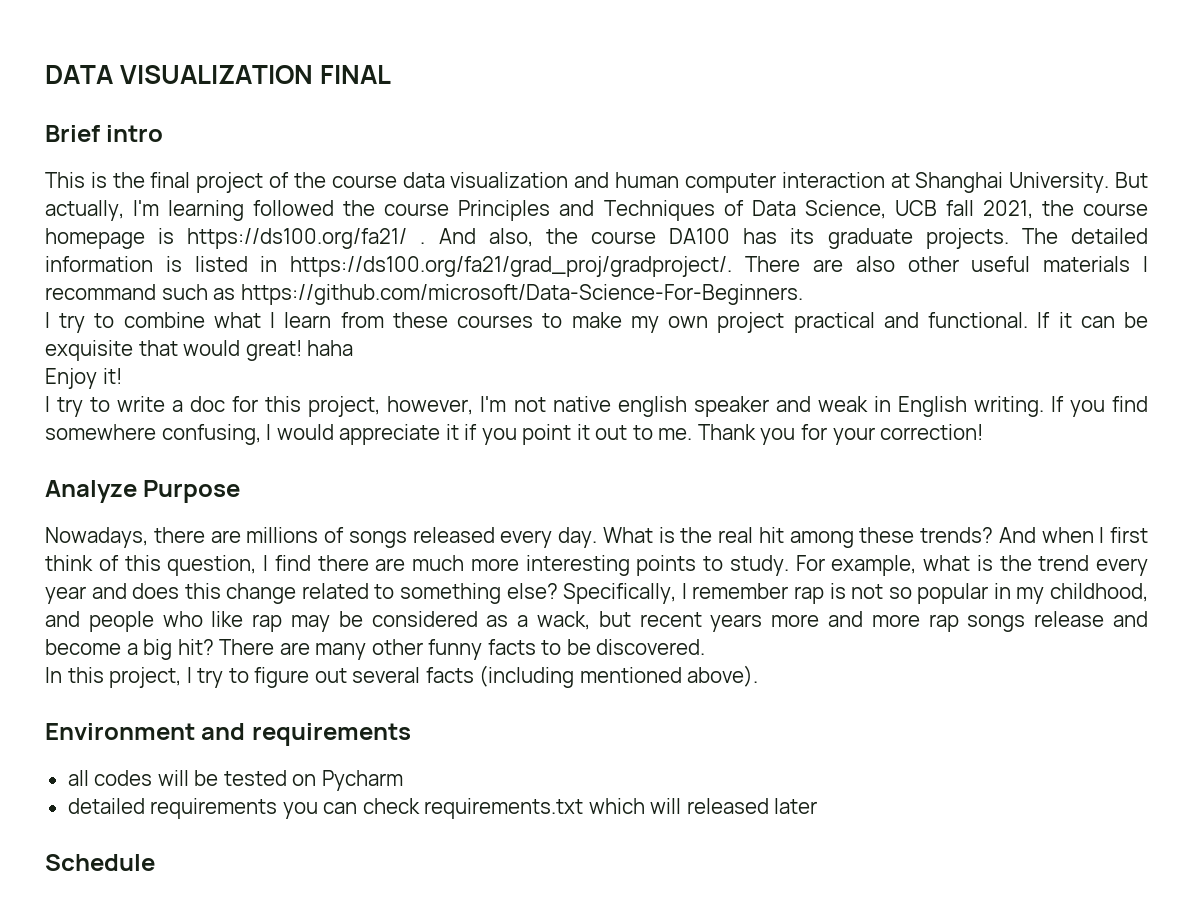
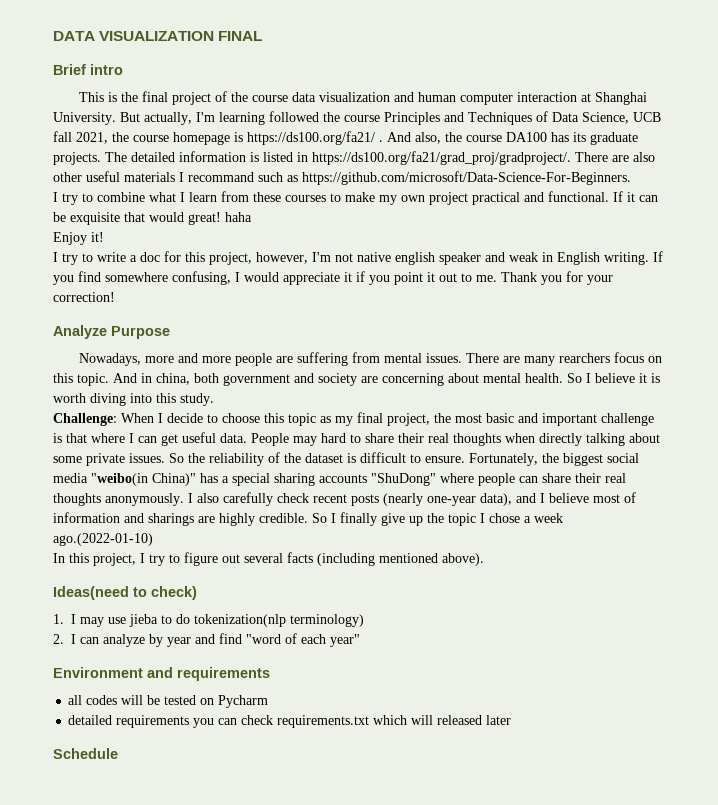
[153,527,1148,548] [45,555,1148,576] [45,583,1148,604] [45,611,1148,632] [45,639,706,660] there are millions of songs released every day. What is the real hit among these trends? And when I first think of this question, I find there are much more interesting points to study. For example, what is the trend every year and does this change related to something else? Specifically, I remember rap is not so popular in my childhood, and people who like rap may be considered as a wack, but recent years more and more rap songs release and become a big hit? There are many other funny facts to be discovered. -> [145,352,663,366] [53,373,660,386] [53,393,214,406] [53,412,654,426] [53,432,660,446] [53,452,639,466] [53,473,626,486] [53,492,636,506] [53,512,563,526] [53,533,153,546] more and more people are suffering from mental issues. There are many rearchers focus on this topic. And in china, both government and society are concerning about mental health. So I believe it is worth diving into this study. // Challenge: When I decide to choose this topic as my final project, the most basic and important challenge is that where I can get useful data. People may hard to share their real thoughts when directly talking about some private issues. So the reliability of the dataset is difficult to ensure. Fortunately, the biggest social media "weibo(in China)" has a special sharing accounts "ShuDong" where people can share their real thoughts anonymously. I also carefully check recent posts (nearly one-year data), and I believe most of information and sharings are highly credible. So I finally give up the topic I chose a week ago.(2022-01-10)
(759, 676) none -> [53,586,197,600] [53,614,364,627] [53,633,360,647] // Ideas(need to check) // 1. I may use jieba to do tokenization(nlp terminology) // 2. I can analyze by year and find "word of each year"

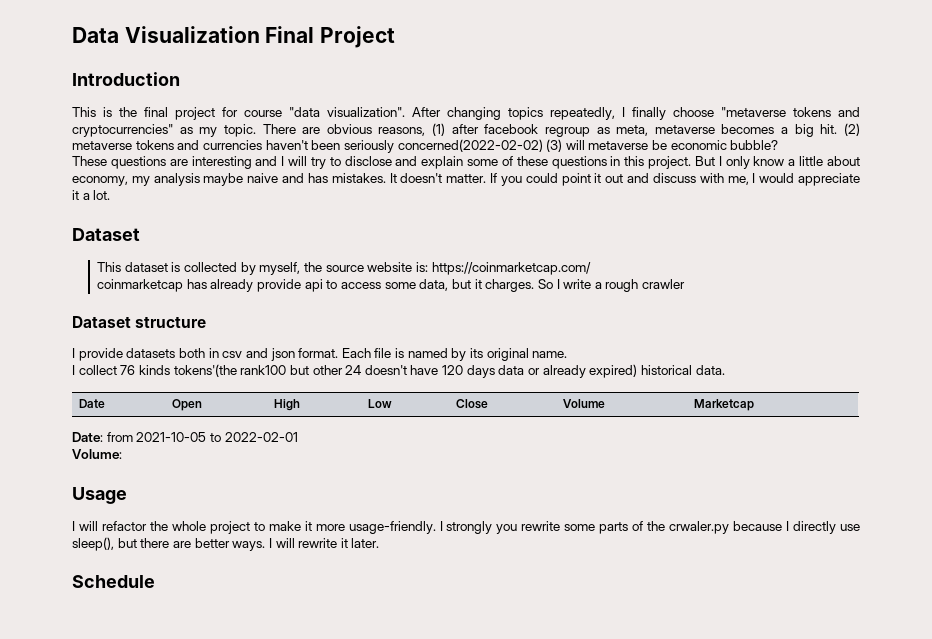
[53,31,263,41] [53,64,123,75] DATA VISUALIZATION FINAL // Brief intro -> [72,26,396,48] [72,72,180,86] Data Visualization Final Project // Introduction
[215,91,648,105] [53,111,661,125] [53,131,638,145] [53,151,655,165] [53,171,631,185] [53,191,658,205] [53,212,252,225] [53,232,104,245] [53,251,663,265] [53,271,613,285] [53,292,115,302] [53,325,170,339] [79,352,663,366] [53,373,660,386] [53,393,214,406] [53,412,654,426] [53,432,660,446] [53,452,639,466] [53,473,626,486] [53,492,636,506] [53,512,563,526] [53,533,153,546] [53,552,484,566] [53,586,197,600] [53,614,364,627] [53,633,360,647] [53,667,270,681] [68,695,269,708] [68,715,512,728] of the course data visualization and human computer interaction at Shanghai University. But actually, I'm learning followed the course Principles and Techniques of Data Science, UCB fall 2021, the course homepage is https://ds100.org/fa21/ . And also, the course DA100 has its graduate projects. The detailed information is listed in https://ds100.org/fa21/grad_proj/gradproject/. There are also other useful materials I recommand such as https://github.com/microsoft/Data-Science-For-Beginners. // I try to combine what I learn from these courses to make my own project practical and functional. If it can be exquisite that would great! haha // Enjoy it! // I try to write a doc for this project, however, I'm not native english speaker and weak in English writing. If you find somewhere confusing, I would appreciate it if you point it out to me. Thank you for your correction! // Analyze Purpose // Nowadays, more and more people are suffering from mental issues. There are many rearchers focus on this topic. And in china, both government and society are concerning about mental health. So I believe it is worth diving into this study. // Challenge: When I decide to choose this topic as my final project, the most basic and important challenge is that where I can get useful data. People may hard to share their real thoughts when directly talking about some private issues. So the reliability of the dataset is difficult to ensure. Fortunately, the biggest social media "weibo(in China)" has a special sharing accounts "ShuDong" where people can share their real thoughts anonymously. I also carefully check recent posts (nearly one-year data), and I believe most of information and sharings are highly credible. So I finally give up the topic I chose a week ago.(2022-01-10) // In this project, I try to figure out several facts (including mentioned above). // Ideas(need to check) // 1. I may use jieba to do tokenization(nlp terminology) // 2. I can analyze by year and find "word of each year" // Environment and requirements // all codes will be tested on Pycharm // detailed requirements you can check requirements.txt which will released later -> [222,107,860,120] [72,123,861,137] [72,139,779,153] [72,156,861,169] [72,173,861,186] [72,190,111,200] [72,228,140,241] [97,262,591,275] [97,279,686,292] [72,316,207,328] [72,348,568,361] [72,364,725,378] [78,399,105,408] [171,399,202,411] [273,399,300,411] [367,399,392,408] [455,399,488,409] [562,399,605,408] [693,399,754,411] [72,432,298,442] [72,449,122,459] [72,487,127,504] [72,521,860,534] [72,537,380,551] for course "data visualization". After changing topics repeatedly, I finally choose "metaverse tokens and cryptocurrencies" as my topic. There are obvious reasons, (1) after facebook regroup as meta, metaverse becomes a big hit. (2) metaverse tokens and currencies haven't been seriously concerned(2022-02-02) (3) will metaverse be economic bubble? // These questions are interesting and I will try to disclose and explain some of these questions in this project. But I only know a little about economy, my analysis maybe naive and has mistakes. It doesn't matter. If you could point it out and discuss with me, I would appreciate it a lot. // Dataset // This dataset is collected by myself, the source website is: https://coinmarketcap.com/ // coinmarketcap has already provide api to access some data, but it charges. So I write a rough crawler // Dataset structure // I provide datasets both in csv and json format. Each file is named by its original name. // I collect 76 kinds tokens'(the rank100 but other 24 doesn't have 120 days data or already expired) historical data. // Date | Open | High | Low | Close | Volume | Marketcap // Date: from 2021-10-05 to 2022-02-01 // Volume: // Usage // I will refactor the whole project to make it more usage-friendly. I strongly you rewrite some parts of the crwaler.py because I directly use sleep(), but there are better ways. I will rewrite it later.

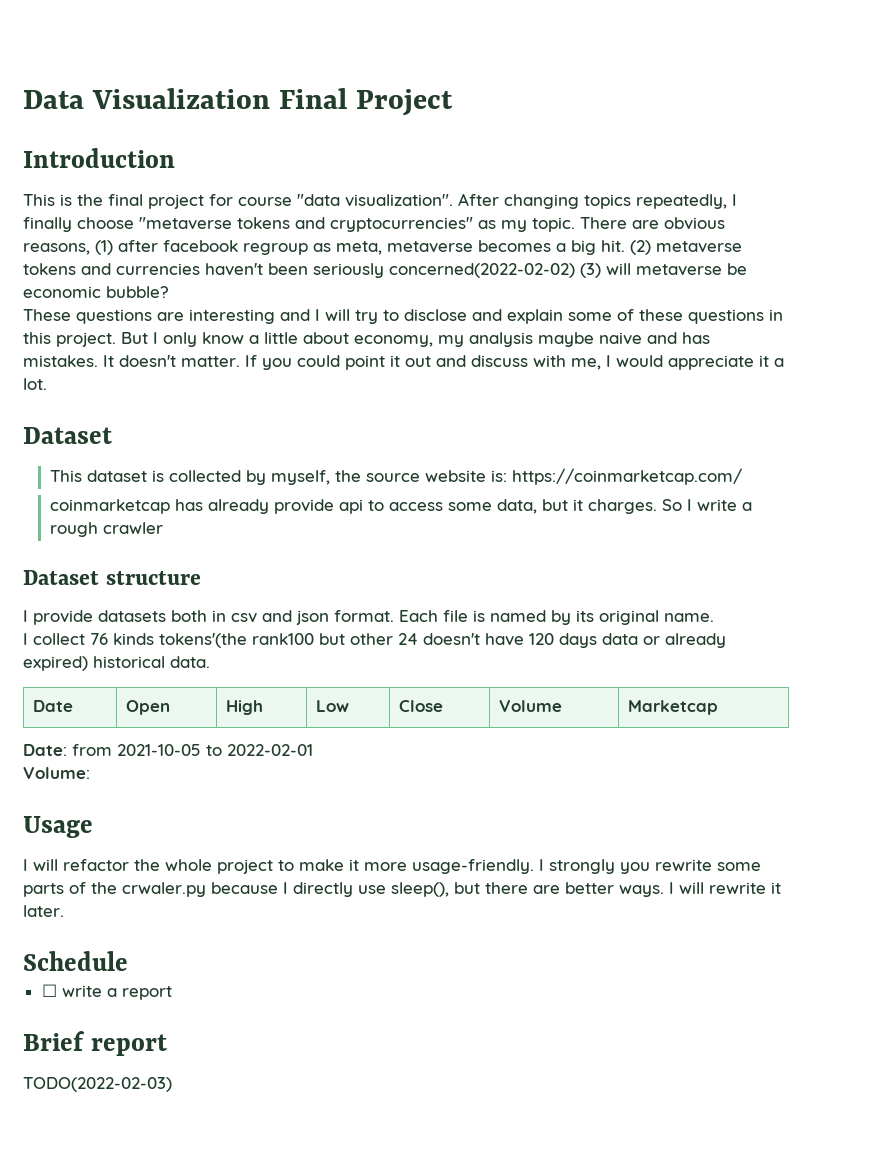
(155, 581) none -> [41,984,172,1000] [23,1031,167,1056] [23,1077,172,1092] // ☐ write a report // Brief report // TODO(2022-02-03)

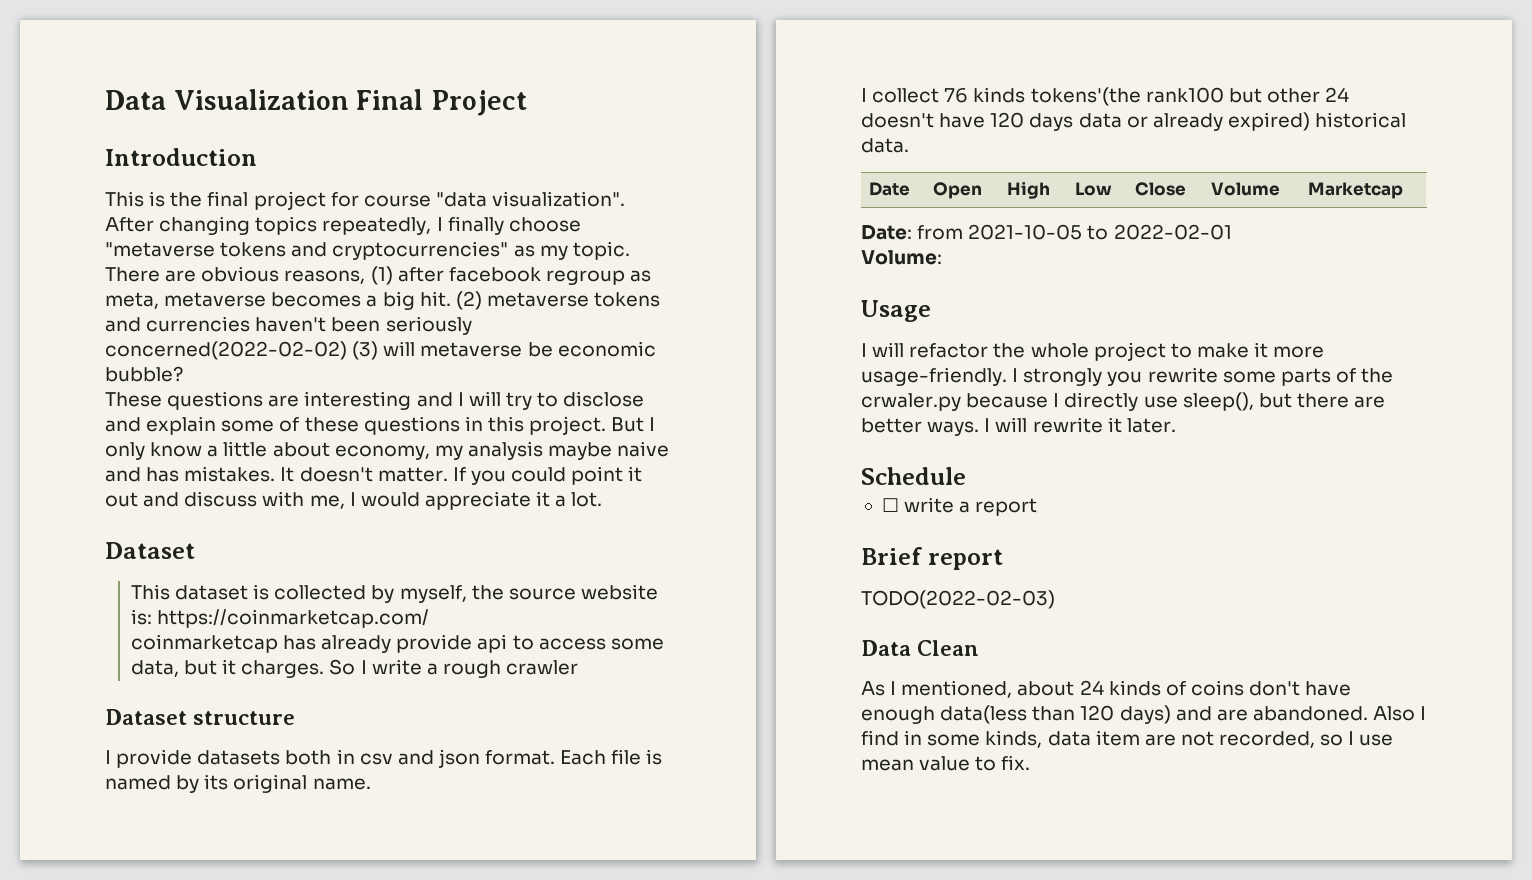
(172, 1084) none -> [861,640,980,656] [861,680,1352,698] [861,705,1427,724] [861,730,1394,748] [861,755,1031,771] // Data Clean // As I mentioned, about 24 kinds of coins don't have enough data(less than 120 days) and are abandoned. Also I find in some kinds, data item are not recorded, so I use mean value to fix.

